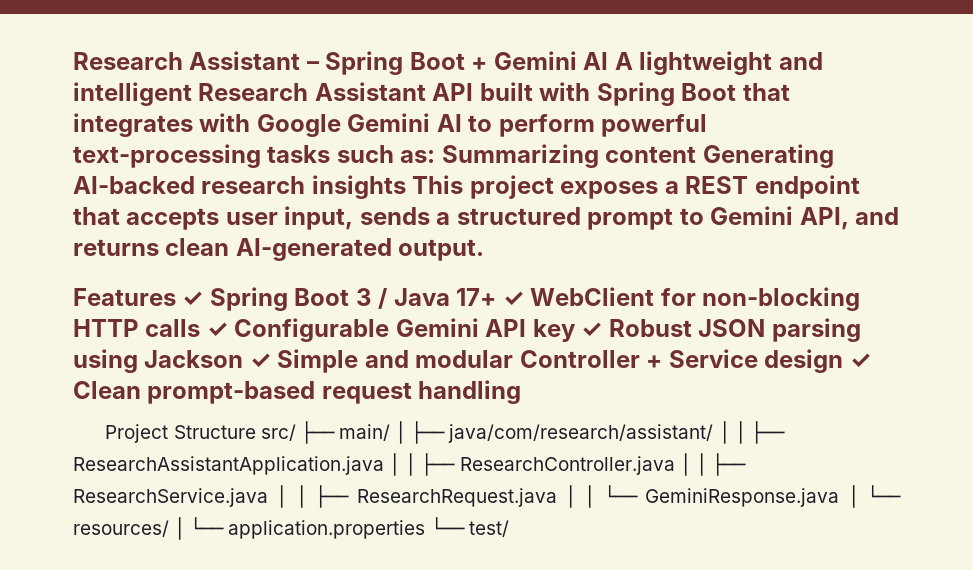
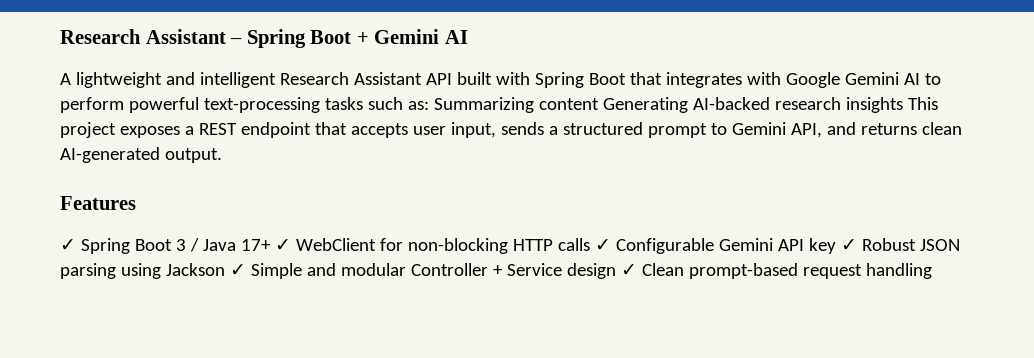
(609, 61) none -> (468, 37) //
(176, 297) none -> (136, 203) //
[105,421,785,444] [73,453,746,476] [73,485,901,508] [73,517,509,540] // Project Structure src/ ├── main/ │ ├── java/com/research/assistant/ │ │ ├── ResearchAssistantApplication.java │ │ ├── ResearchController.java │ │ ├── ResearchService.java │ │ ├── ResearchRequest.java │ │ └── GeminiResponse.java │ └── resources/ │ └── application.properties └── test/ -> (932, 271) none

